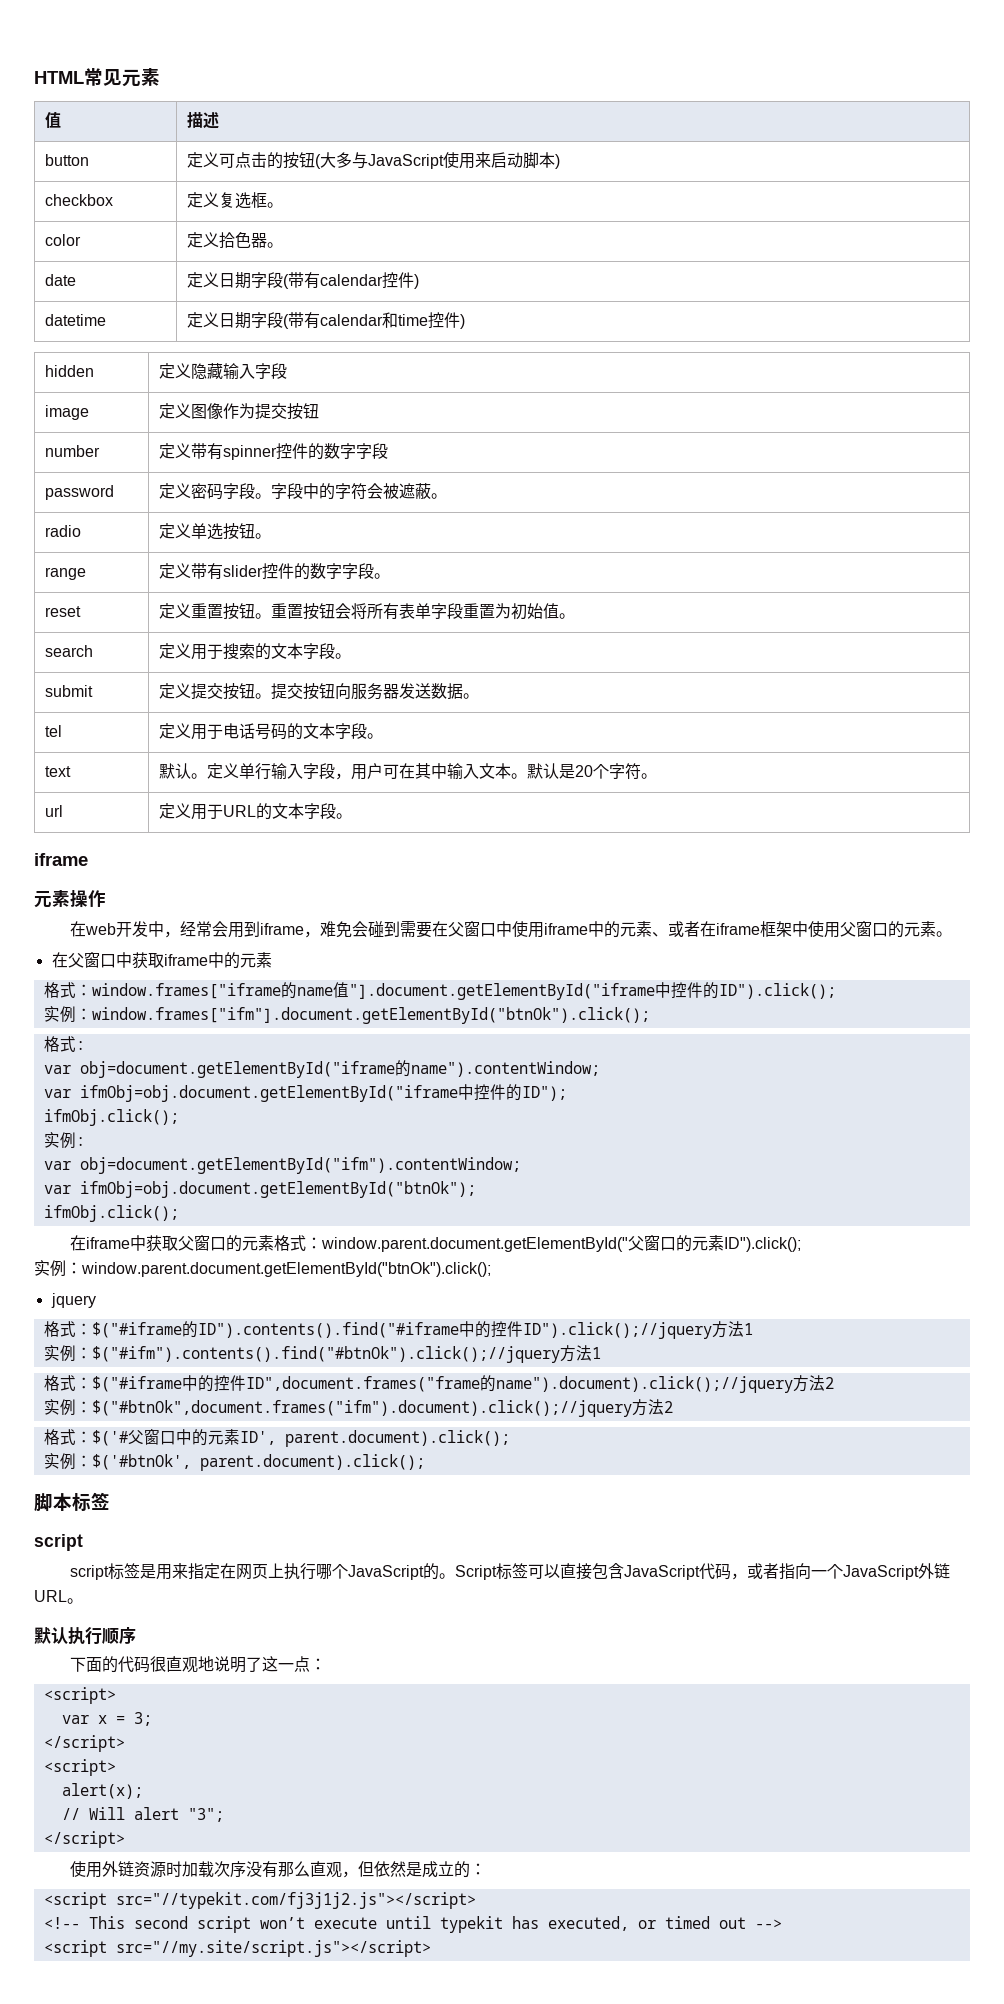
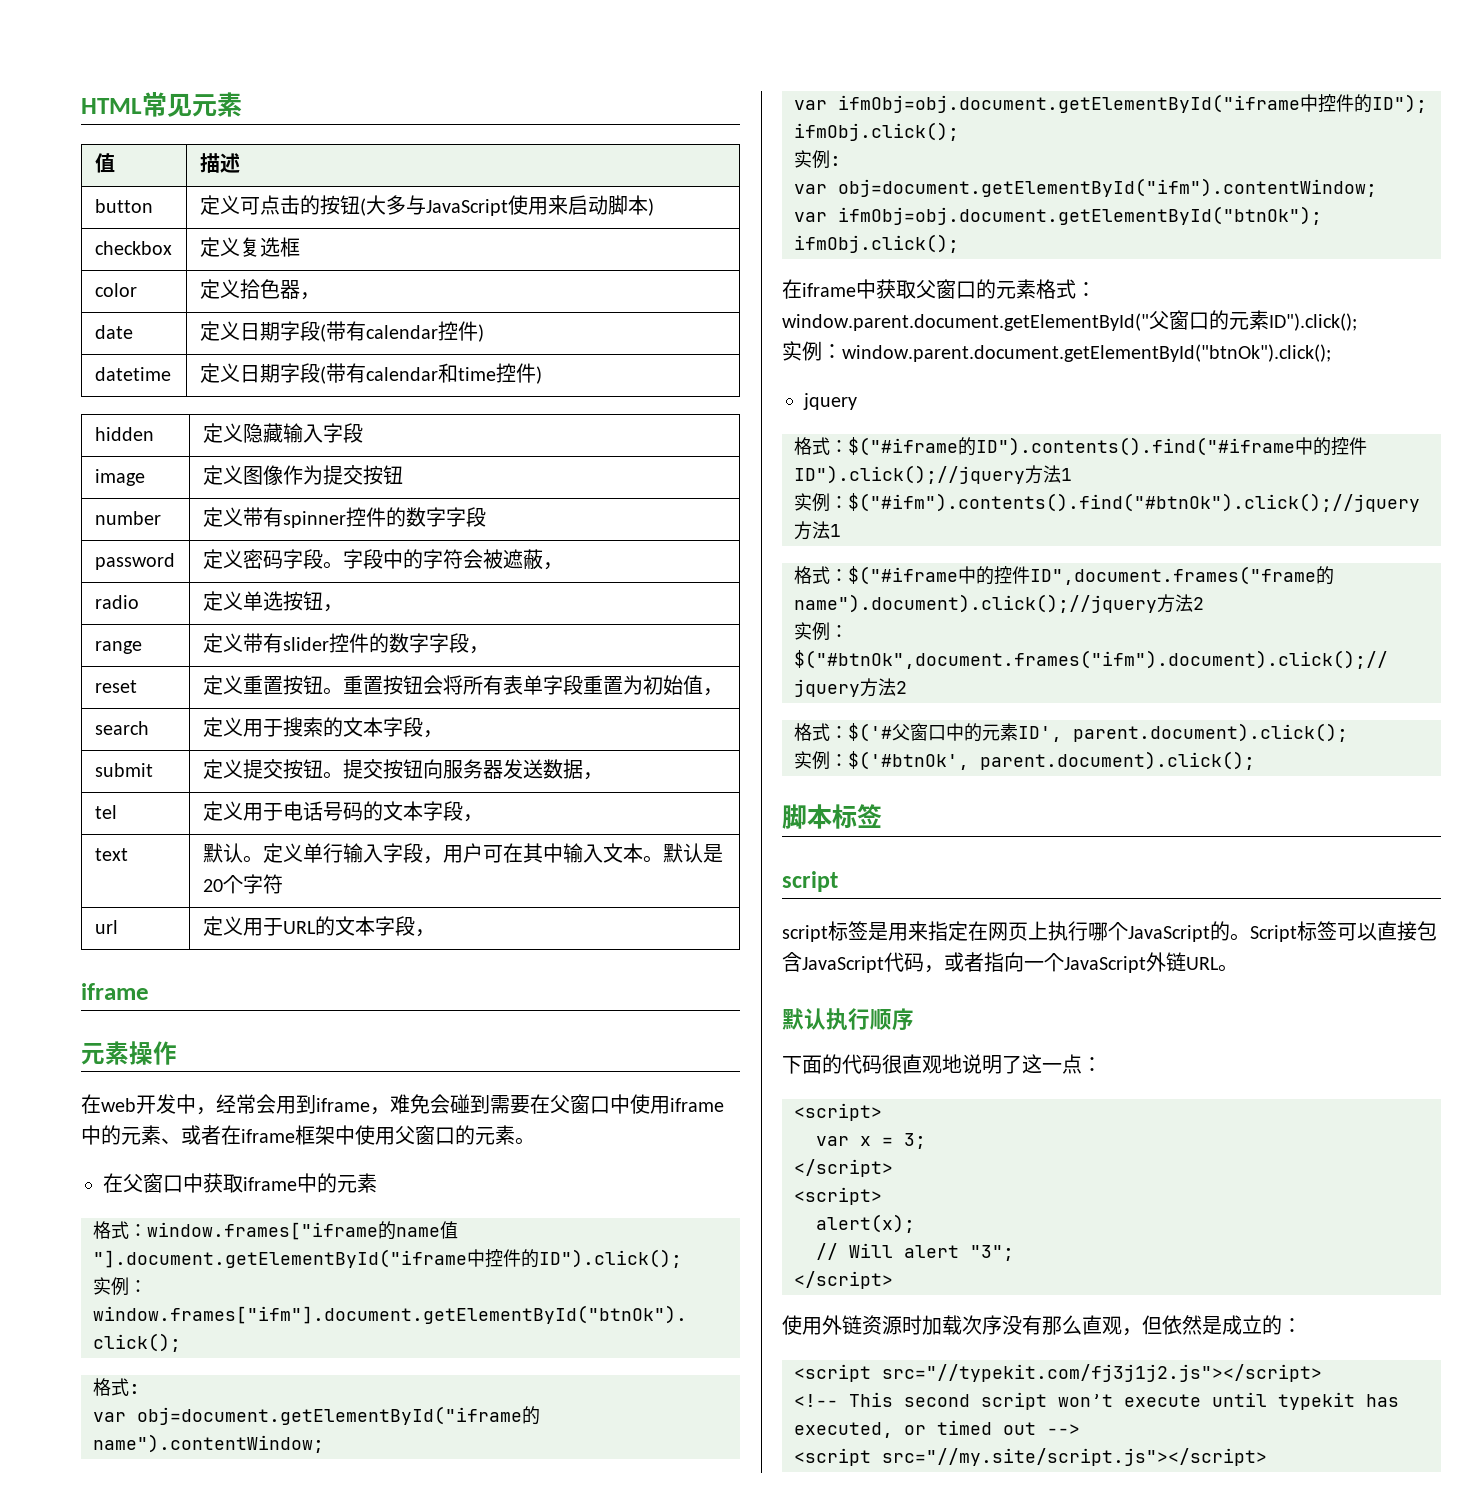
[267,202,284,208] 。 -> (300, 247) none
[267,242,284,248] 。 -> [299,292,320,300] ，
[431,493,448,499] 。 -> [542,562,563,570] ，
[255,533,272,539] 。 -> [322,604,343,612] ，
[374,573,391,579] 。 -> [468,646,489,654] ，
[559,613,576,619] 。 -> [702,688,723,696] ，
[335,653,352,659] 。 -> [422,730,443,738] ，
[463,693,480,699] 。 -> [582,772,603,780] ，
[367,733,384,739] 。 -> [462,814,483,822] ，
[641,773,658,779] 。 -> (283, 884) none
[336,813,353,819] 。 -> [414,929,435,937] ，

